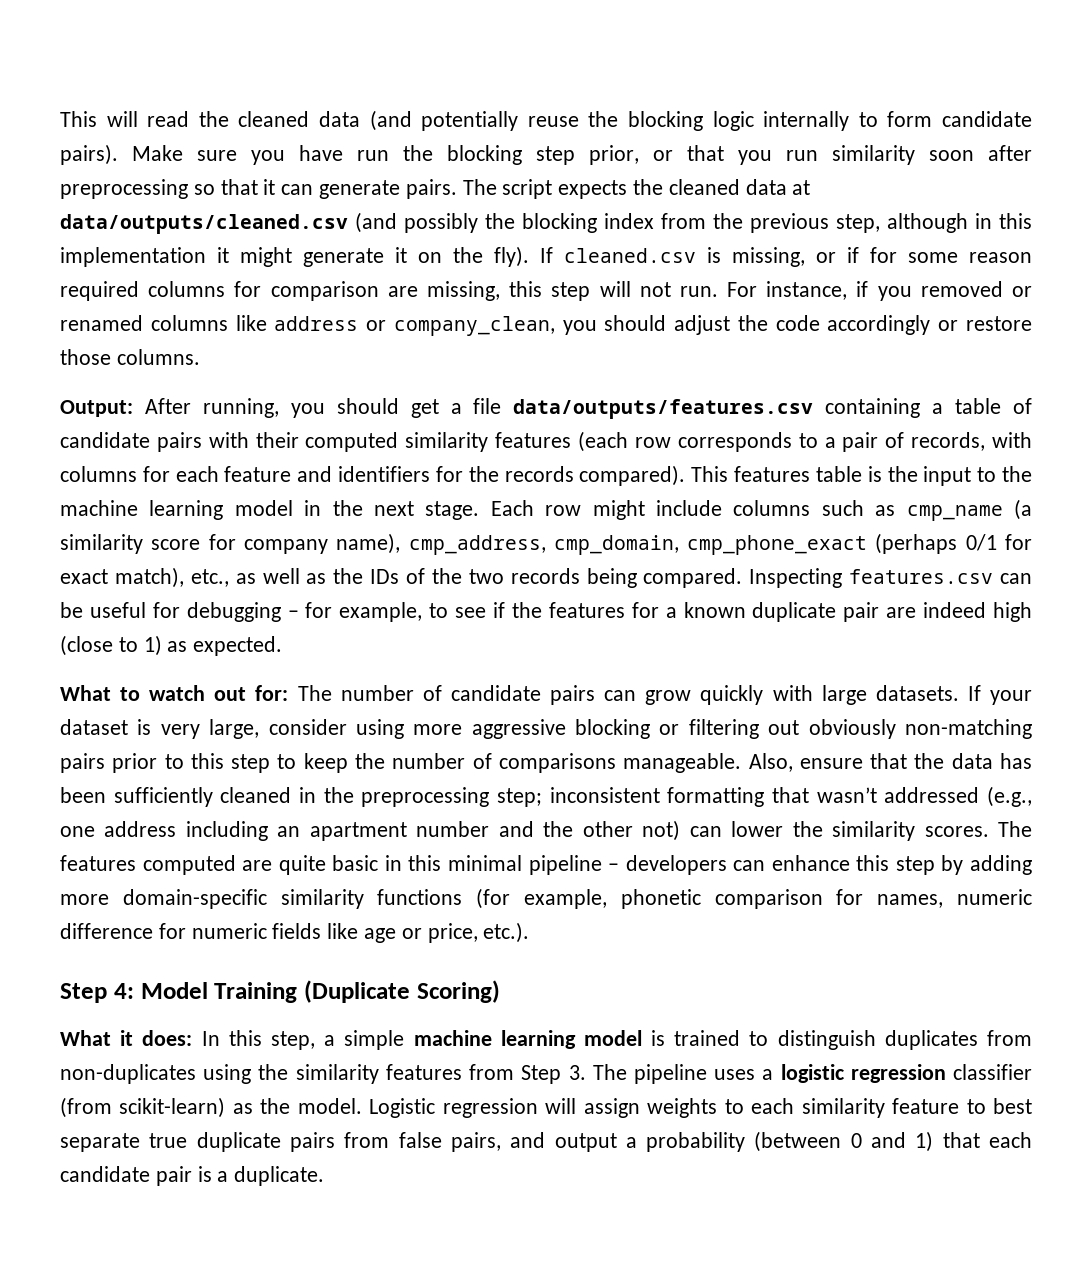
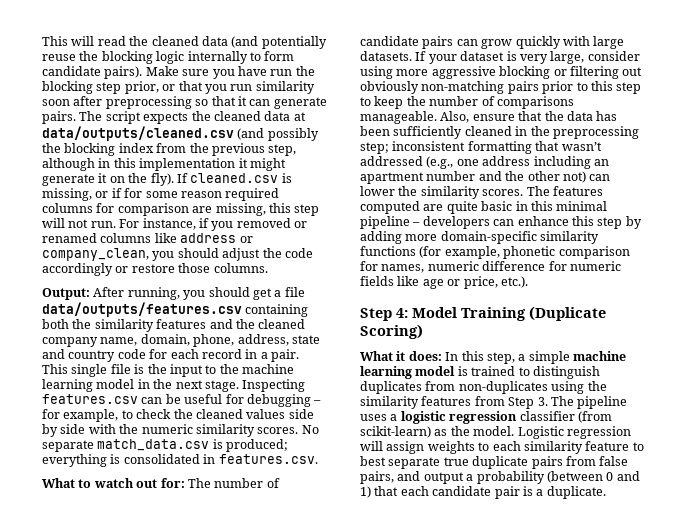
[932,398,1032,414] [60,431,1032,452] [60,465,862,486] a table of candidate pairs with their computed similarity features (each row corresponds to a pair of records, with columns for each feature and identifiers for the records compared). This features table -> [42,319,306,332] [42,334,320,347] [42,349,299,362] [42,364,131,377] both the similarity features and the cleaned company name, domain, phone, address, state and country code for each record in a pair. This single file
[490,499,1032,521] [60,533,1032,555] [60,567,743,588] Each row might include columns such as cmp_name (a similarity score for company name), cmp_address, cmp_domain, cmp_phone_exact (perhaps 0/1 for exact match), etc., as well as the IDs of the two records being compared. -> (239, 386) none
[455,602,1032,622] [60,635,283,656] see if the features for a known duplicate pair are indeed high (close to 1) as expected. -> [136,409,314,419] [42,424,319,437] [42,439,289,452] [42,454,318,467] check the cleaned values side by side with the numeric similarity scores. No separate match_data.csv is produced; everything is consolidated in features.csv.

